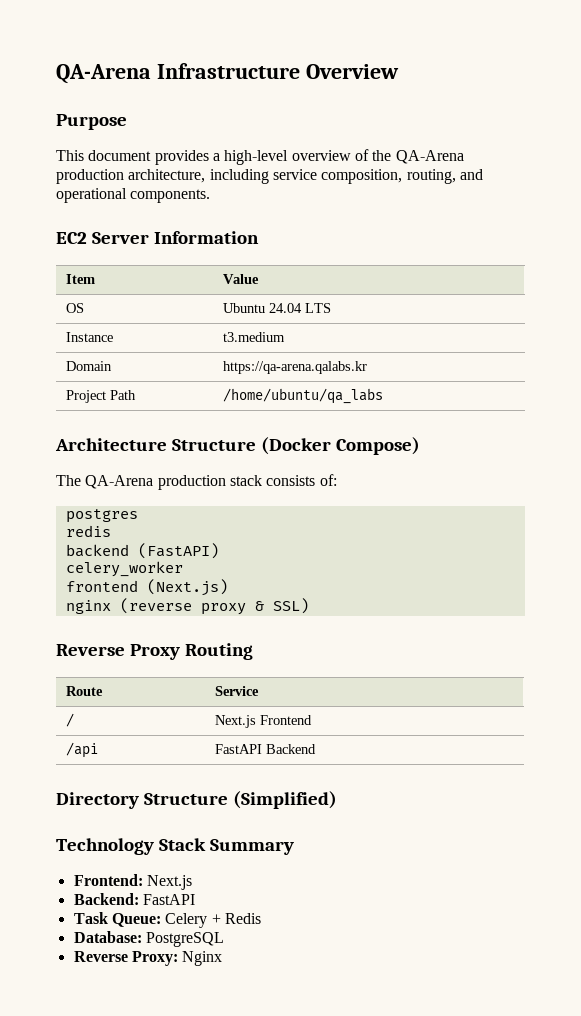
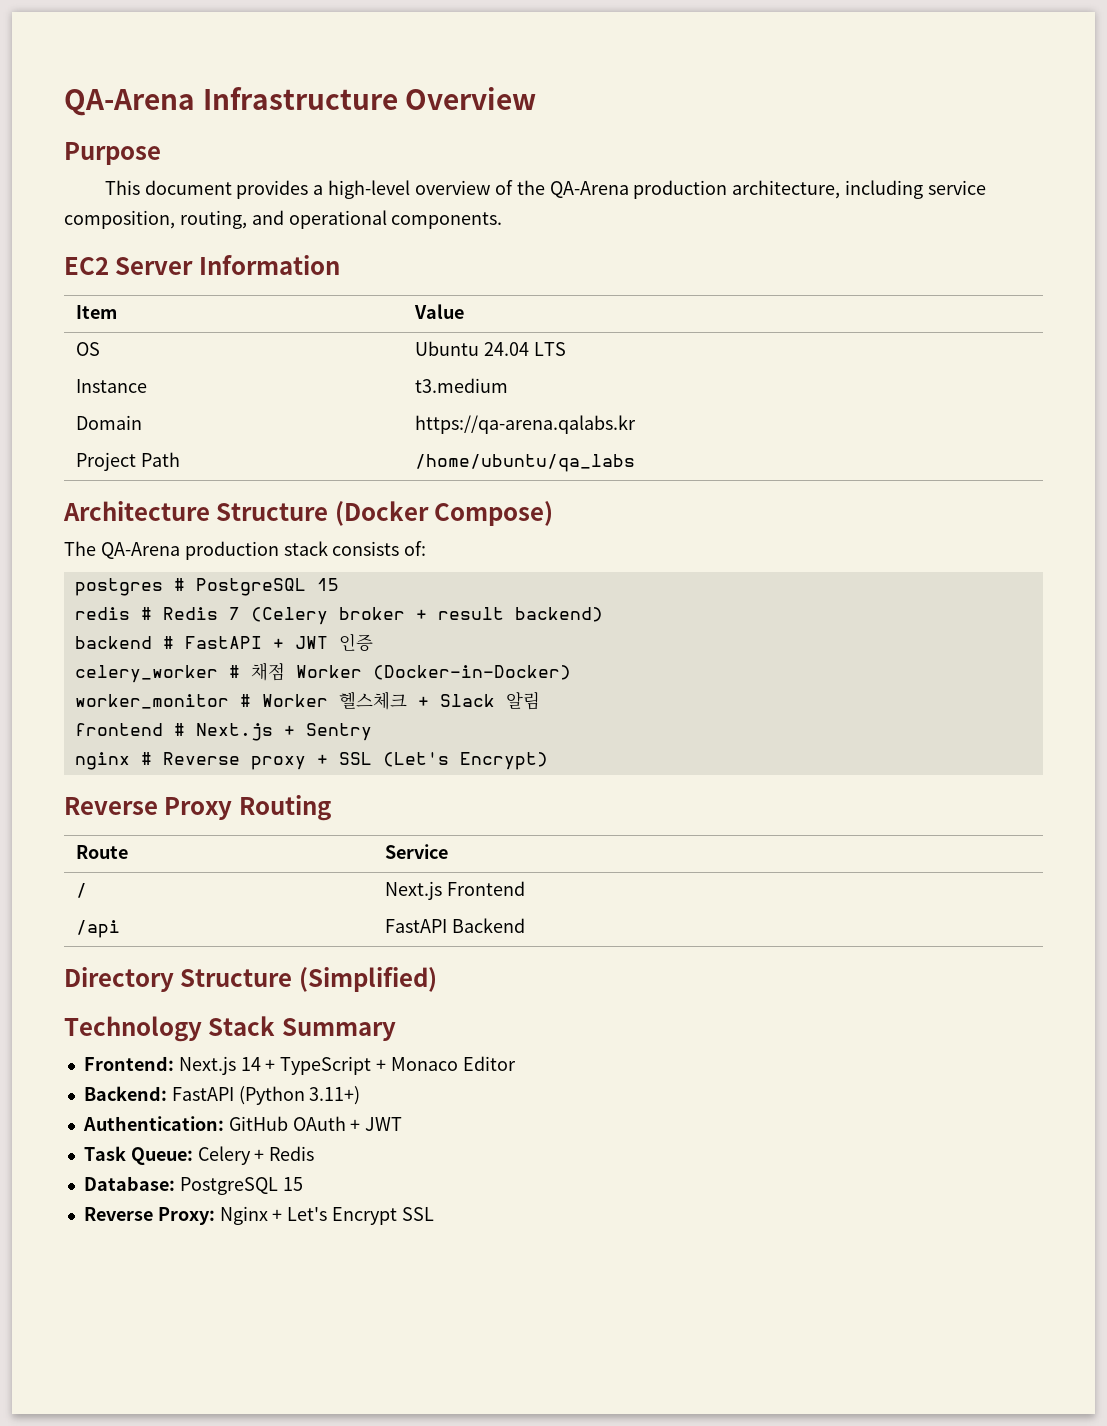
[65,525,111,537] [65,543,219,559] [65,561,183,577] [65,579,228,596] [65,598,309,615] // redis // backend (FastAPI) // celery_worker // frontend (Next.js) // nginx (reverse proxy & SSL) -> [173,578,339,596] [74,607,603,625] [74,633,373,651] [74,662,571,683] [74,691,540,710] [74,723,372,741] [74,752,548,770] # PostgreSQL 15 // redis # Redis 7 (Celery broker + result backend) // backend # FastAPI + JWT 인증 // celery_worker # 채점 Worker (Docker-in-Docker) // worker_monitor # Worker 헬스체크 + Slack 알림 // frontend # Next.js + Sentry // nginx # Reverse proxy + SSL (Let's Encrypt)
[73,893,195,905] // Backend: FastAPI -> [240,1056,516,1075] [83,1086,361,1105] [82,1116,403,1131] 14 + TypeScript + Monaco Editor // Backend: FastAPI (Python 3.11+) // Authentication: GitHub OAuth + JWT
(224, 939) none -> [282,1177,303,1191] 15
(223, 958) none -> [272,1207,434,1225] + Let's Encrypt SSL

